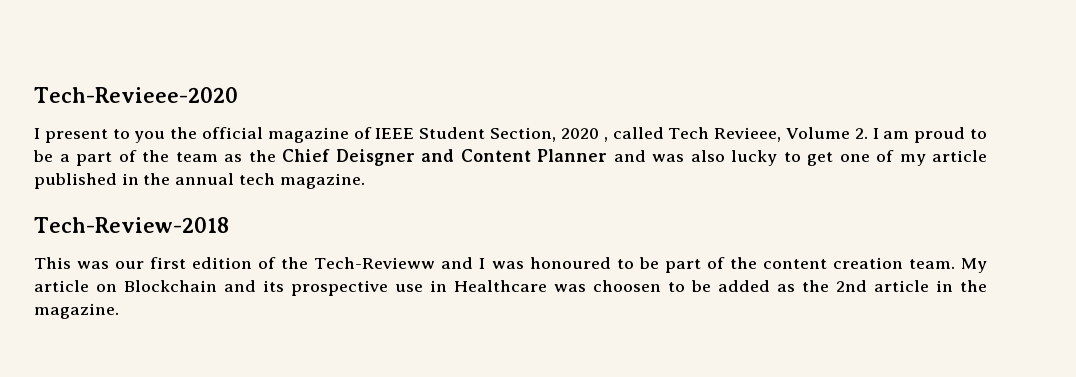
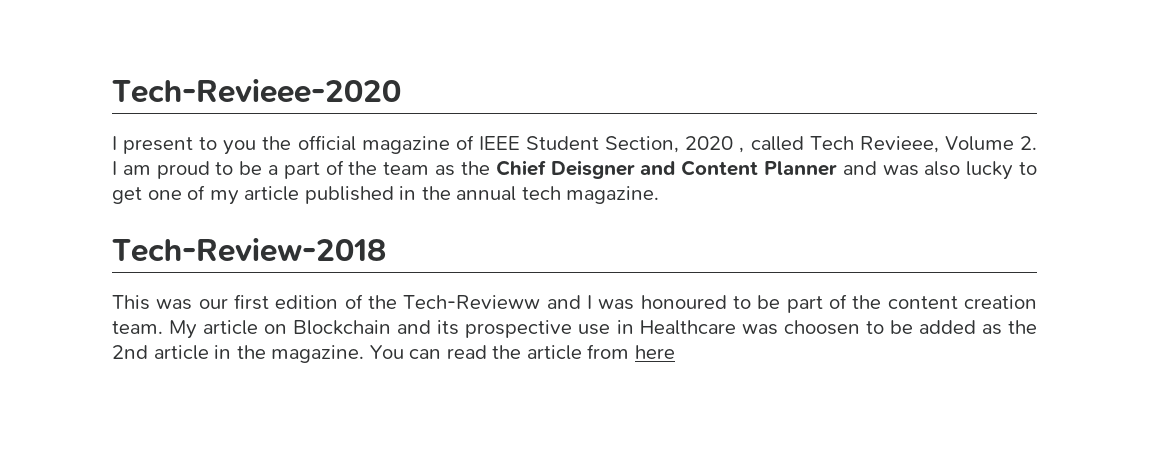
(119, 311) none -> [369,344,675,360] You can read the article from here

